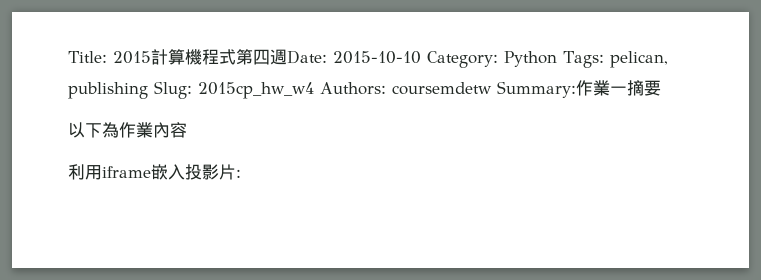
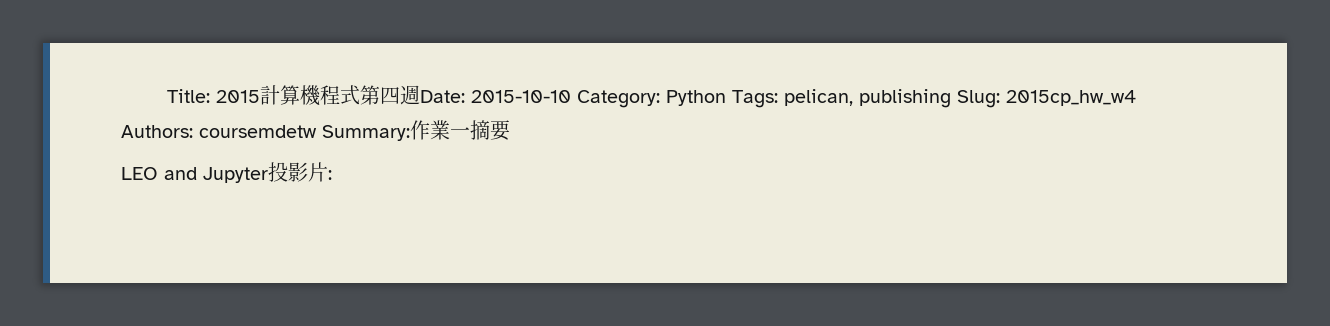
[68,122,187,138] [68,164,185,180] 以下為作業內容 // 利用iframe嵌入 -> [121,167,268,183] LEO and Jupyter

